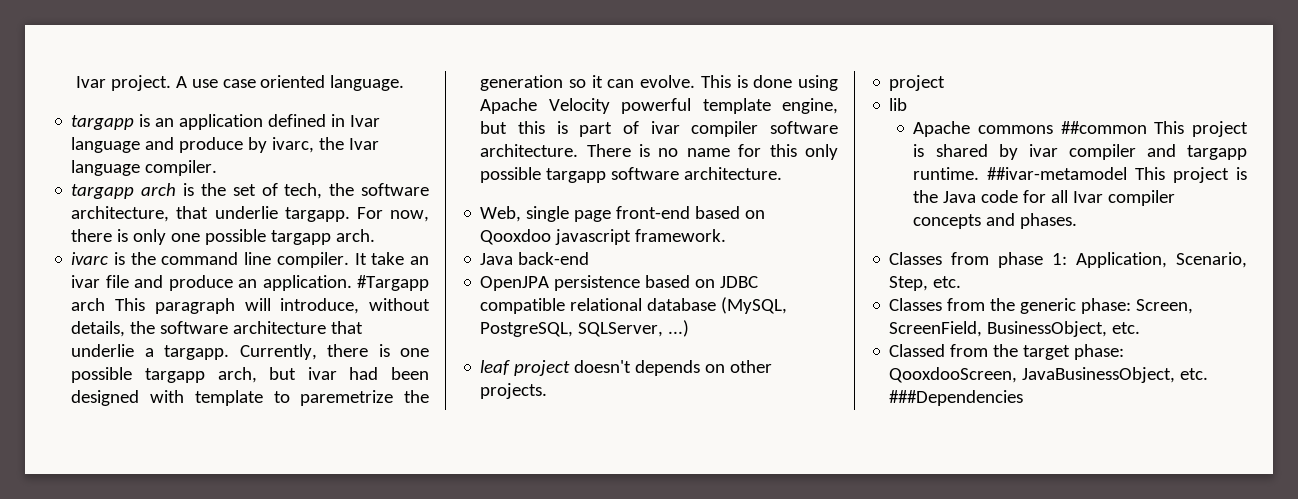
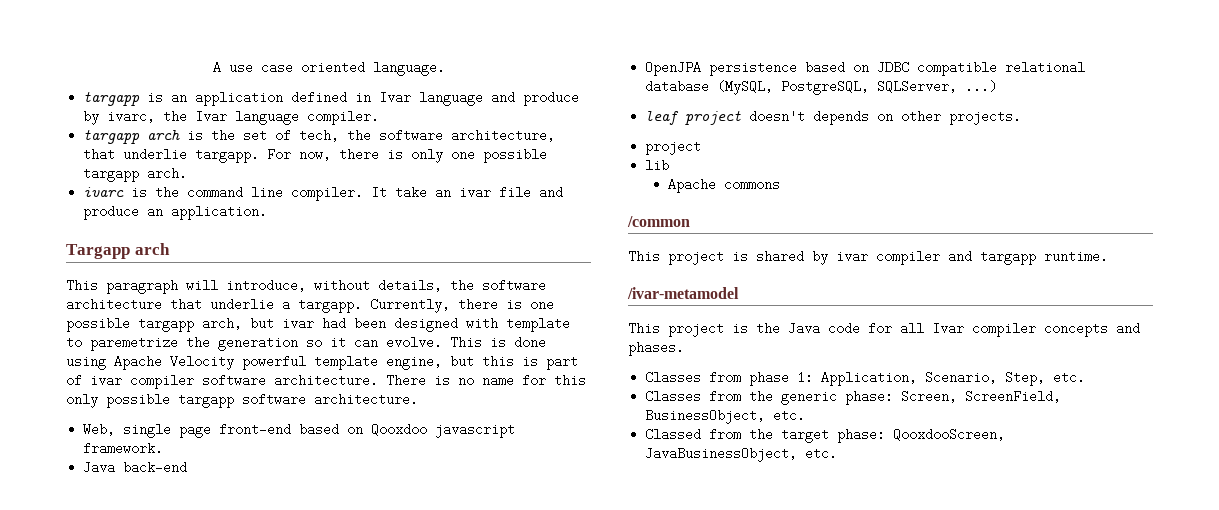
[75,75,171,91] Ivar project. -> (212, 67) none
[356,275,429,291] [71,298,106,311] #Targapp arch -> [66,243,170,259] // Targapp arch //
[1060,121,1147,134] ##common -> [627,216,690,227] // /common //
[987,167,1128,180] ##ivar-metamodel -> [627,287,739,299] // /ivar-metamodel //
[889,390,1024,406] ###Dependencies -> (838, 453) none

